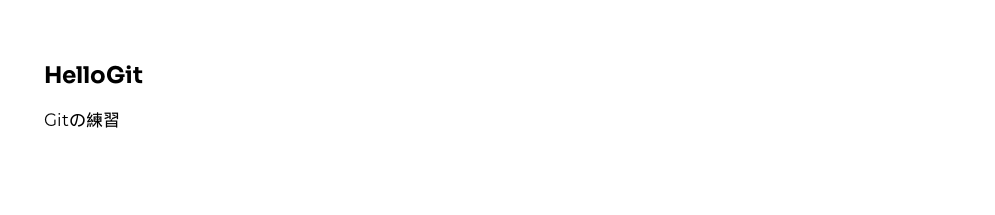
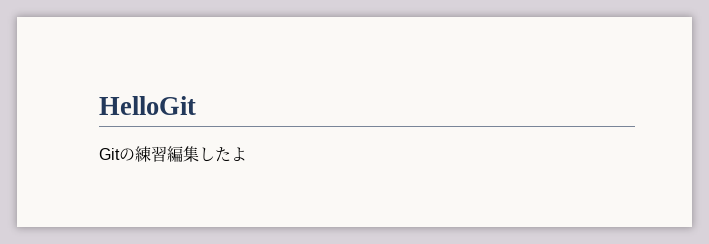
(120, 120) none -> [167,146,247,162] 編集したよ

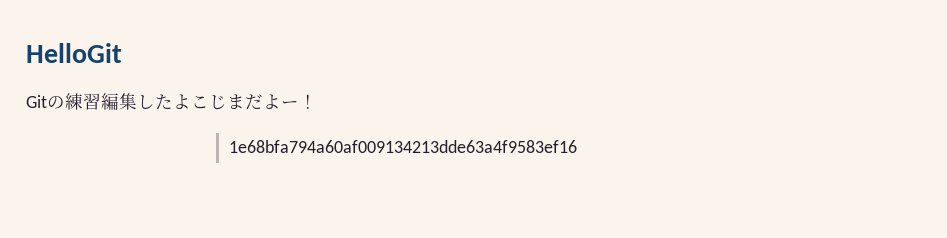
(247, 154) none -> [191,94,317,110] [228,140,577,153] こじまだよー！ // 1e68bfa794a60af009134213dde63a4f9583ef16

